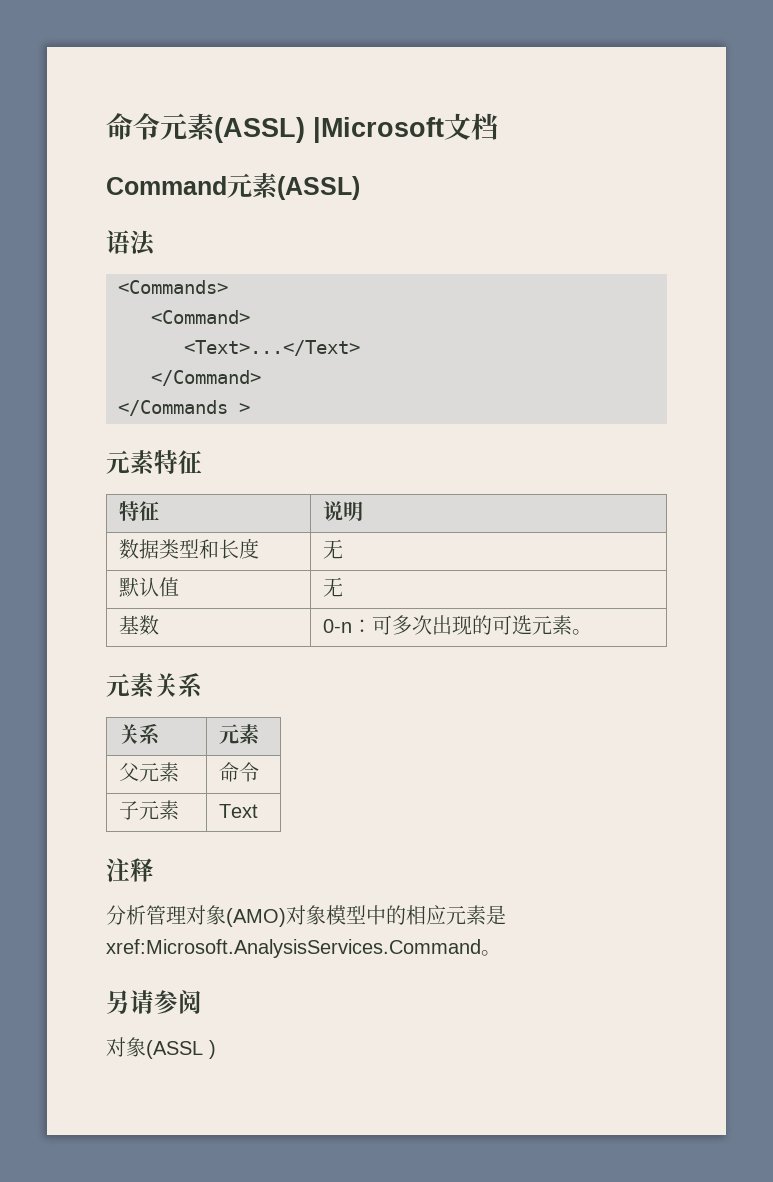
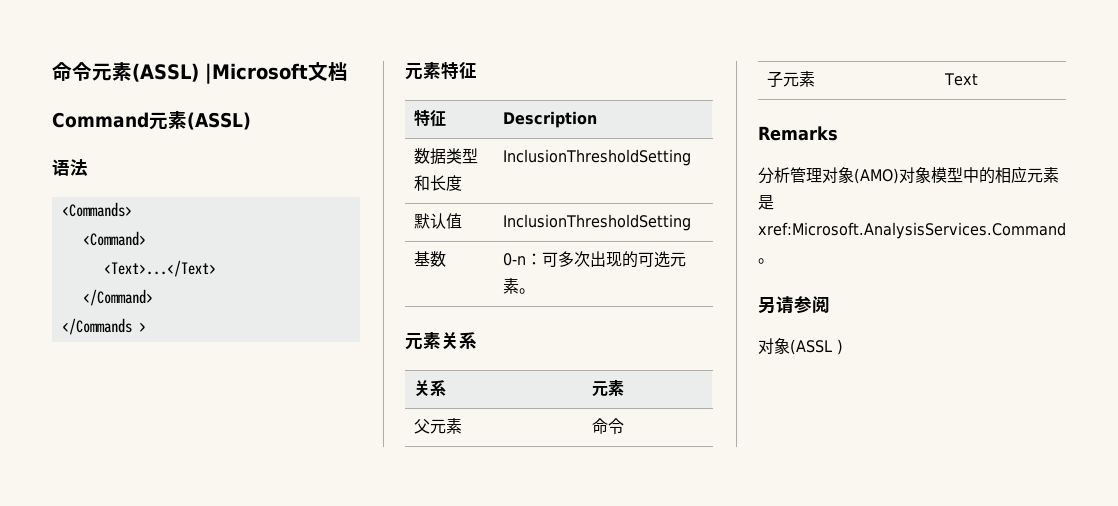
[322,501,363,521] 说明 -> [502,111,597,128] Description
[322,539,343,559] 无 -> [502,149,691,166] InclusionThresholdSetting
[322,577,343,597] 无 -> [502,214,691,231] InclusionThresholdSetting
[106,858,154,882] 注释 -> [758,126,838,141] Remarks

